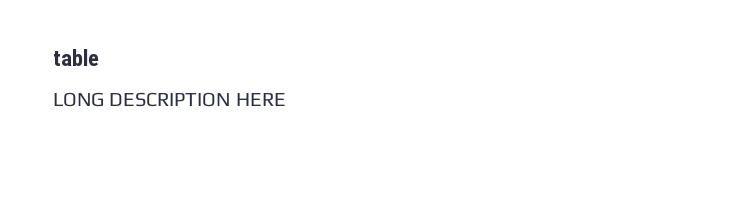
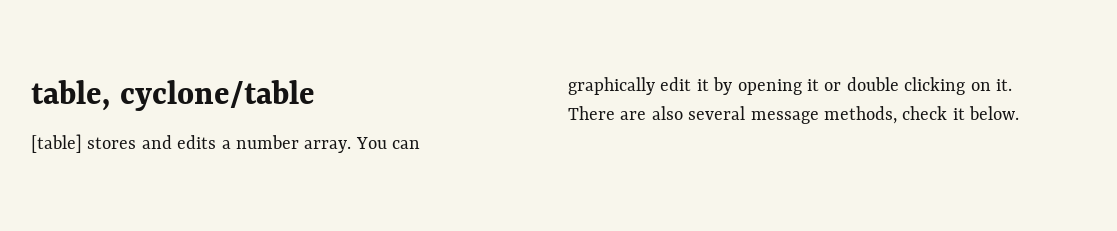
[53,49,99,66] [53,92,286,107] table // LONG DESCRIPTION HERE -> [31,80,315,111] [31,134,421,153] [568,77,1012,95] [568,106,1020,124] table, cyclone/table // [table] stores and edits a number array. You can graphically edit it by opening it or double clicking on it. There are also several message methods, check it below.

